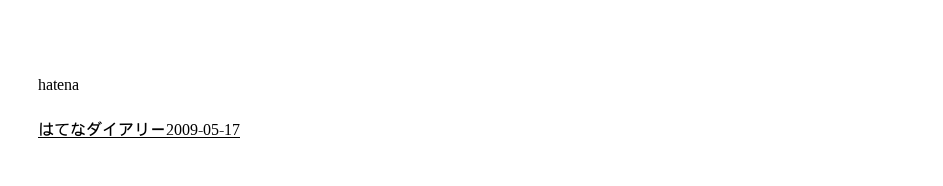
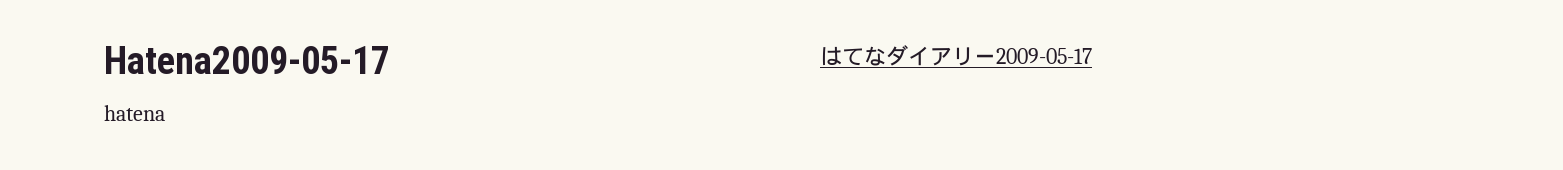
(38, 84) none -> [104,46,390,74] Hatena2009-05-17 //

